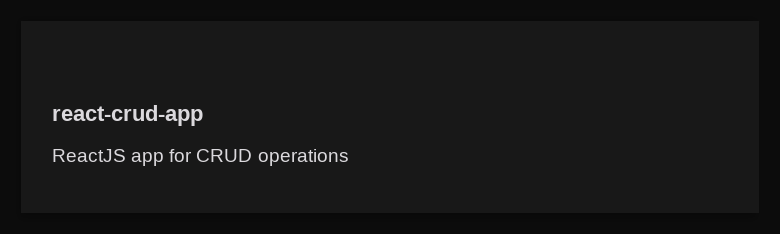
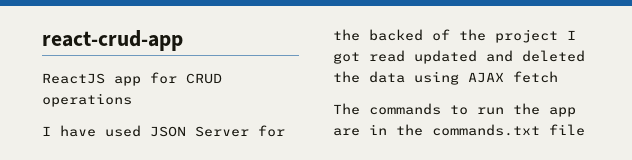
(349, 157) none -> [42,125,285,137] [333,29,576,43] [333,50,585,64] [333,71,558,85] [333,103,576,117] [333,124,585,136] // I have used JSON Server for the backed of the project I got read updated and deleted the data using AJAX fetch // The commands to run the app are in the commands.txt file

